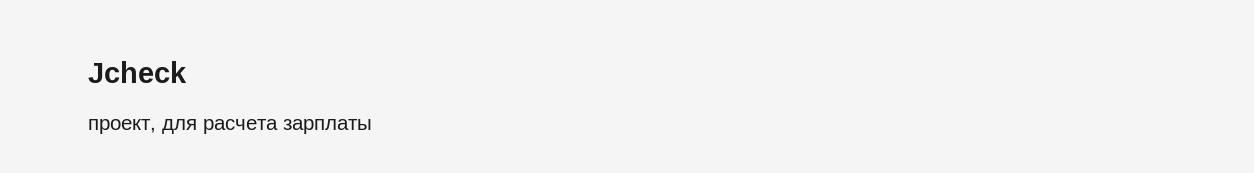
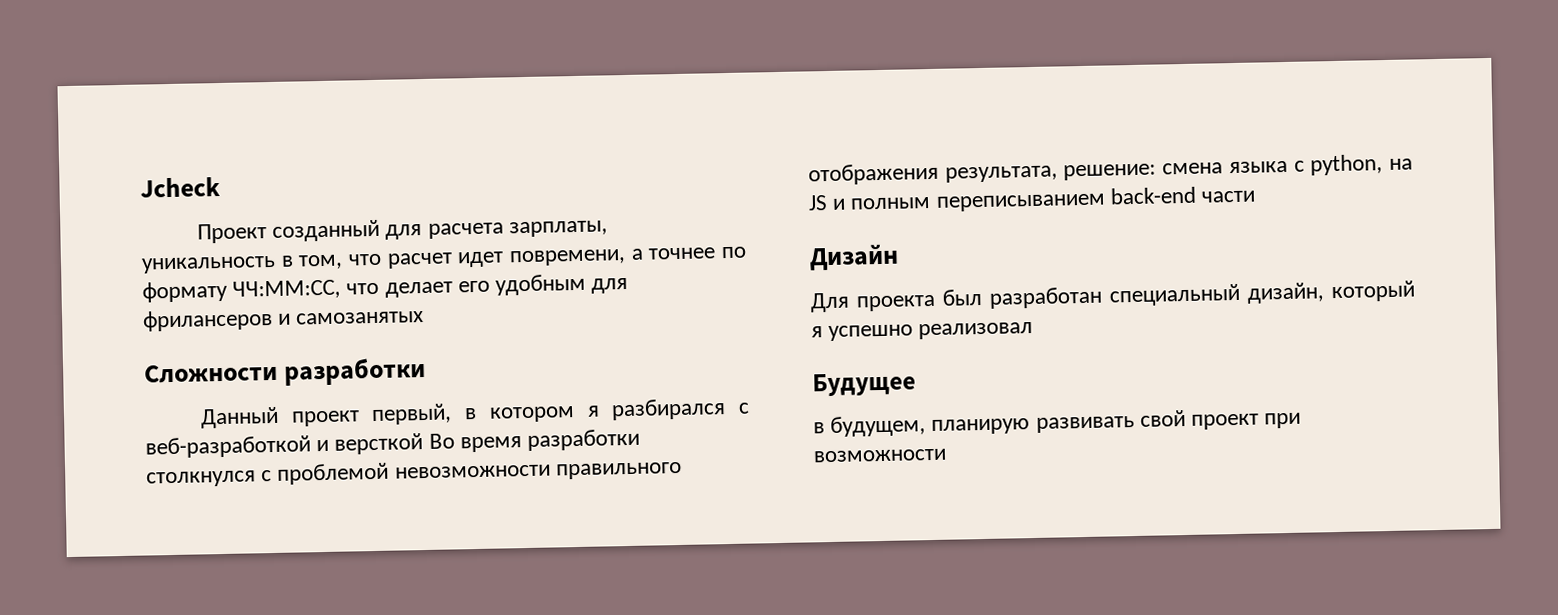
[88,119,372,134] проект, для расчета зарплаты -> [197,219,608,244] [141,246,747,274] [142,273,629,303] [142,309,425,332] [144,356,427,386] [200,398,750,429] [145,428,641,459] [146,461,682,488] [808,154,1413,186] [808,186,1257,212] [809,243,899,271] [810,280,1415,313] [811,321,1034,342] [812,372,916,397] [813,410,1302,438] [813,448,947,463] Проект созданный для расчета зарплаты, уникальность в том, что расчет идет повремени, а точнее по формату ЧЧ:ММ:СС, что делает его удобным для фрилансеров и самозанятых // Сложности разработки // Данный проект первый, в котором я разбирался с веб-разработкой и версткой Во время разработки столкнулся с проблемой невозможности правильного отображения результата, решение: смена языка с python, на JS и полным переписыванием back-end части // Дизайн // Для проекта был разработан специальный дизайн, который я успешно реализовал // Будущее // в будущем, планирую развивать свой проект при возможности

